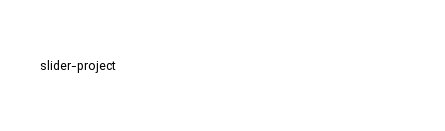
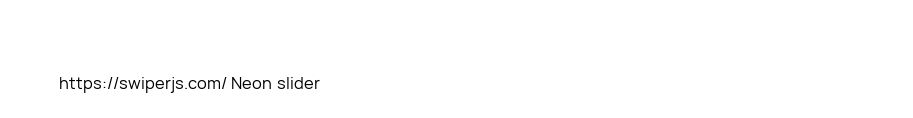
[40,60,116,73] slider-project -> [59,77,320,93] https://swiperjs.com/ Neon slider

